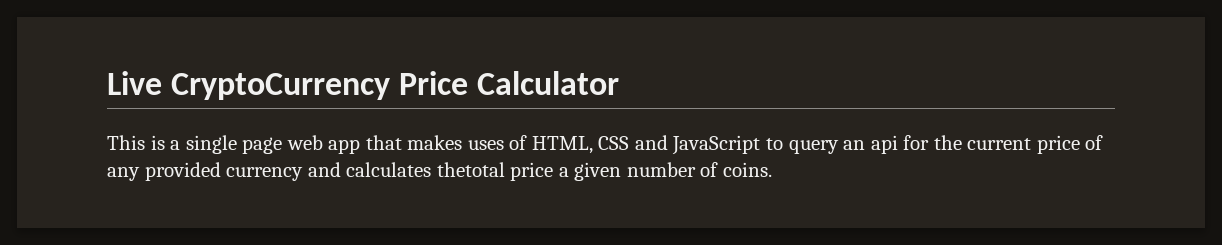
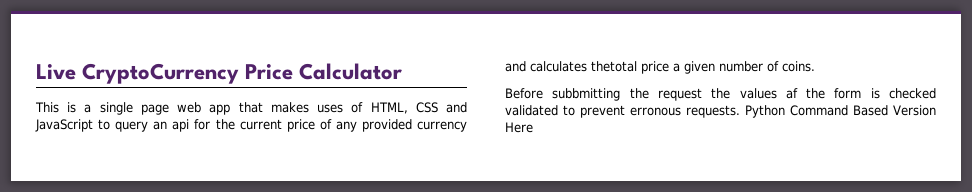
(772, 169) none -> [505,88,936,101] [505,105,937,118] [505,122,533,133] // Before subbmitting the request the values af the form is checked validated to prevent erronous requests. Python Command Based Version Here

